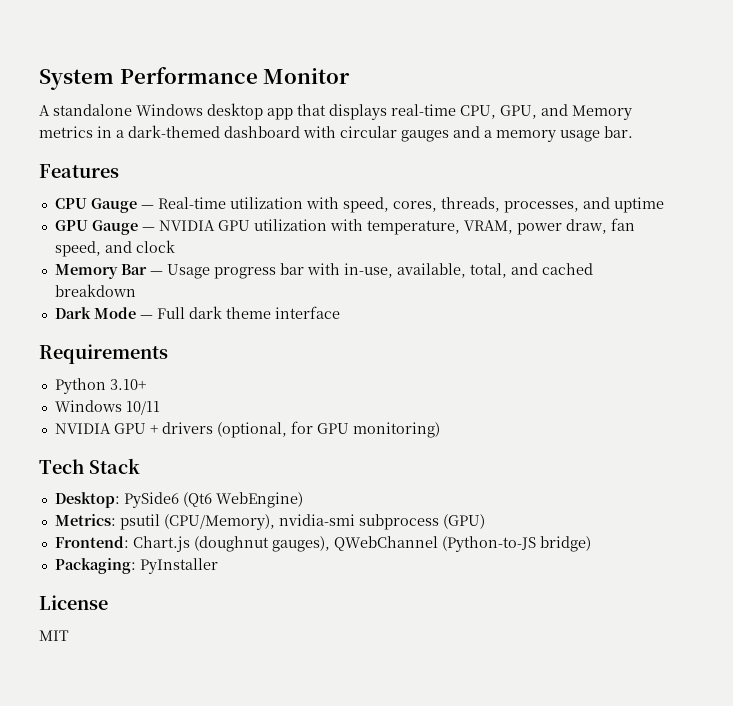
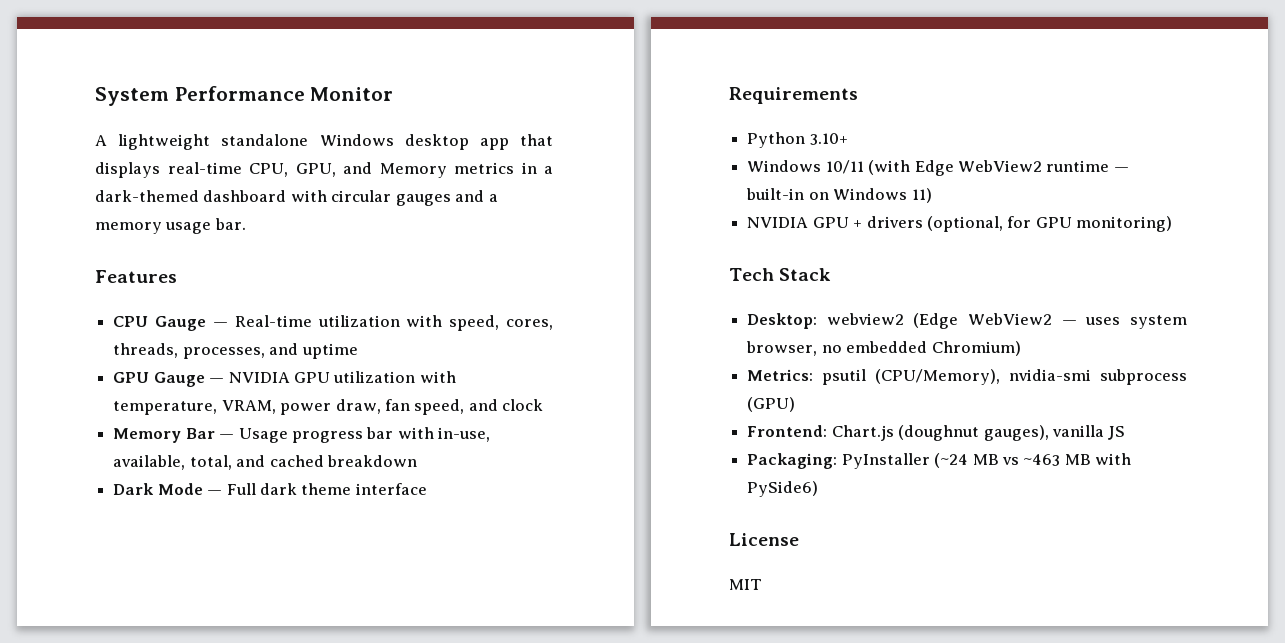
(50, 110) none -> [118,134,211,150] lightweight
(160, 408) none -> [868,160,1129,176] [746,188,932,203] (with Edge WebView2 runtime — built-in on Windows 11)
[123,492,303,508] PySide6 (Qt6 WebEngine) -> [826,313,1187,329] [746,341,1021,356] webview2 (Edge WebView2 — uses system browser, no embedded Chromium)
[333,536,591,552] QWebChannel (Python-to-JS bridge) -> [1051,425,1126,440] vanilla JS
(218, 566) none -> [934,453,1132,468] [747,481,819,497] (~24 MB vs ~463 MB with PySide6)

